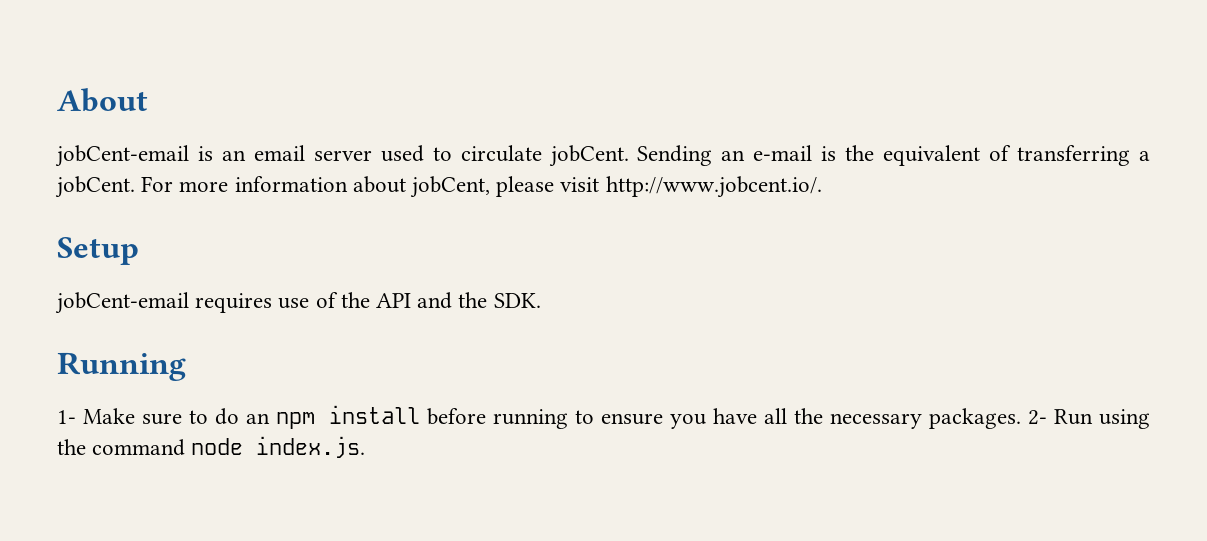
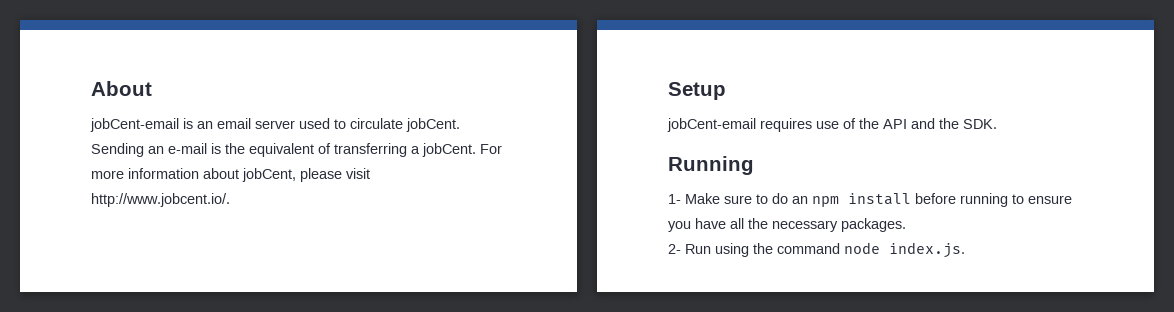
(1022, 418) none -> (906, 225) //

